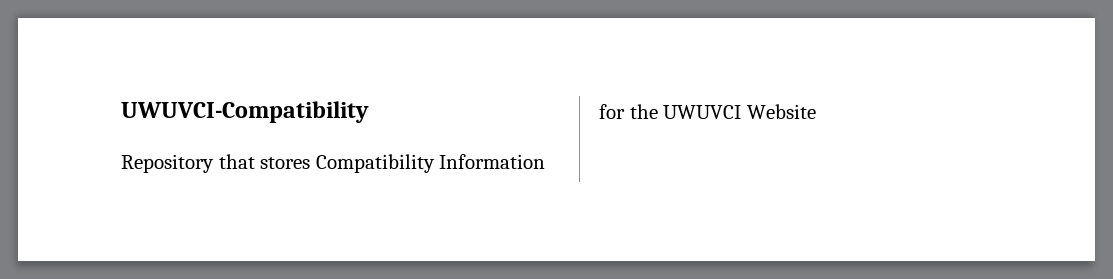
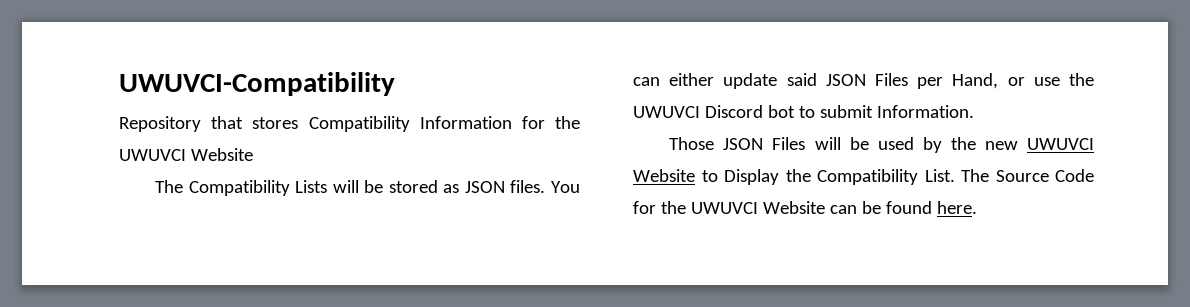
(816, 111) none -> [155,180,580,196] [633,73,1094,89] [633,105,974,118] [669,137,1094,153] [633,169,1094,185] [633,201,977,214] // The Compatibility Lists will be stored as JSON files. You can either update said JSON Files per Hand, or use the UWUVCI Discord bot to submit Information. // Those JSON Files will be used by the new UWUVCI Website to Display the Compatibility List. The Source Code for the UWUVCI Website can be found here.

